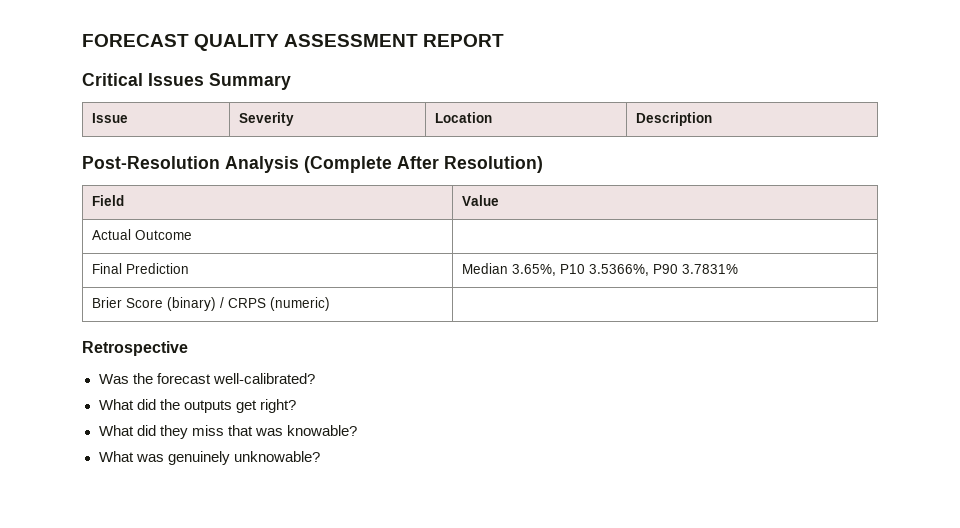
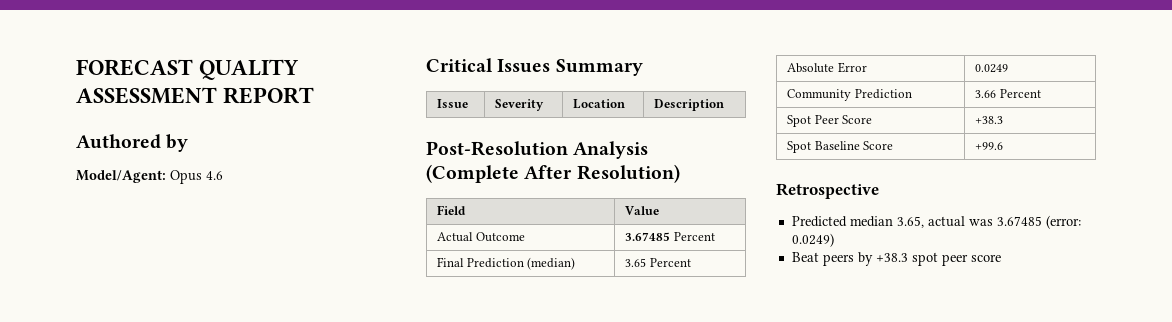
(505, 40) none -> [76,134,189,152] [76,170,223,184] // Authored by // Model/Agent: Opus 4.6
(193, 235) none -> [625,232,715,241] 3.67485 Percent
[462,263,739,276] [92,297,331,311] [82,341,188,356] [98,373,315,384] [98,399,296,413] [98,425,357,439] [98,451,320,465] | Median 3.65%, P10 3.5366%, P90 3.7831% // Brier Score (binary) / CRPS (numeric) | // Retrospective // Was the forecast well-calibrated? // What did the outputs get right? // What did they miss that was knowable? // What was genuinely unknowable? -> [527,257,576,270] [625,258,691,267] [787,62,867,73] [975,64,1009,73] [787,89,912,101] [975,89,1041,98] [787,115,873,127] [975,116,1004,124] [787,141,894,153] [975,142,1004,150] [776,183,879,199] [791,215,1081,229] [791,233,834,247] [791,252,1001,266] (median) | 3.65 Percent // Absolute Error | 0.0249 // Community Prediction | 3.66 Percent // Spot Peer Score | +38.3 // Spot Baseline Score | +99.6 // Retrospective // Predicted median 3.65, actual was 3.67485 (error: 0.0249) // Beat peers by +38.3 spot peer score

